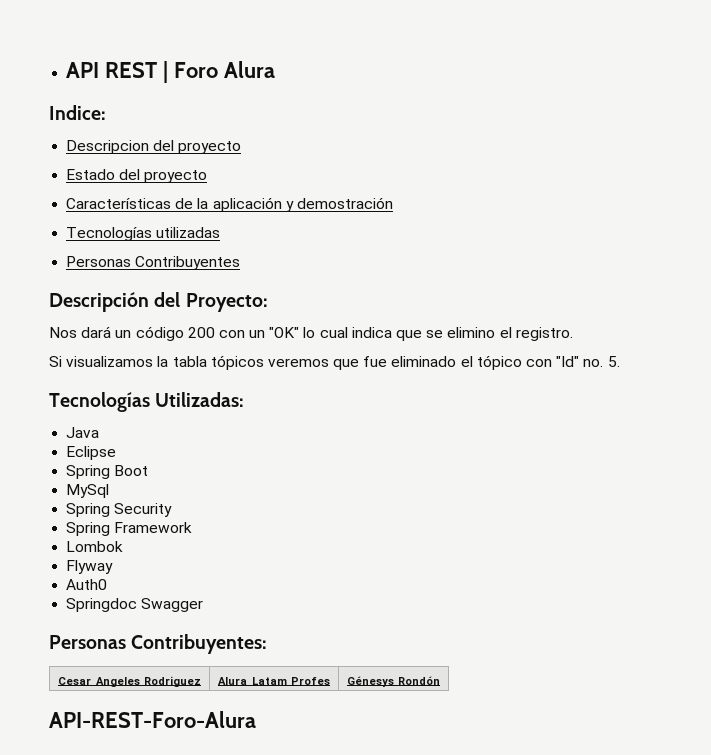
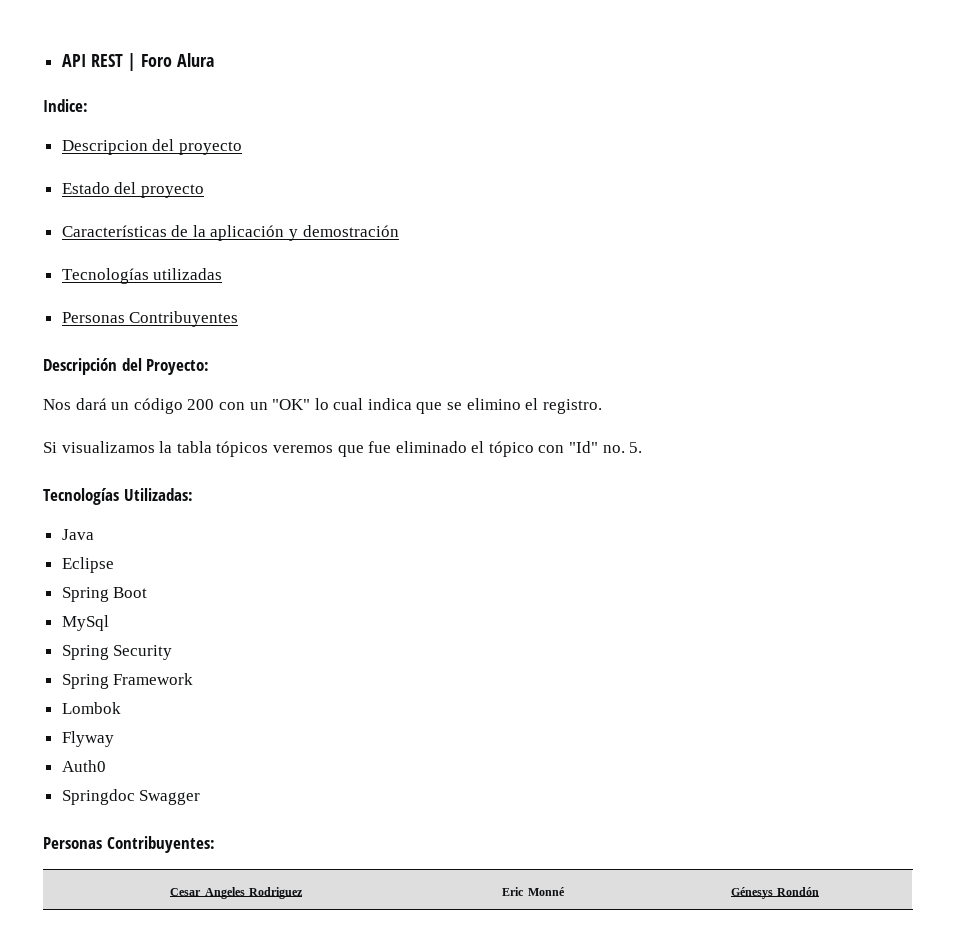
[218,677,330,685] Alura Latam Profes -> [502,887,565,896] Eric Monné
[49,711,256,728] // API-REST-Foro-Alura -> (820, 891) none

